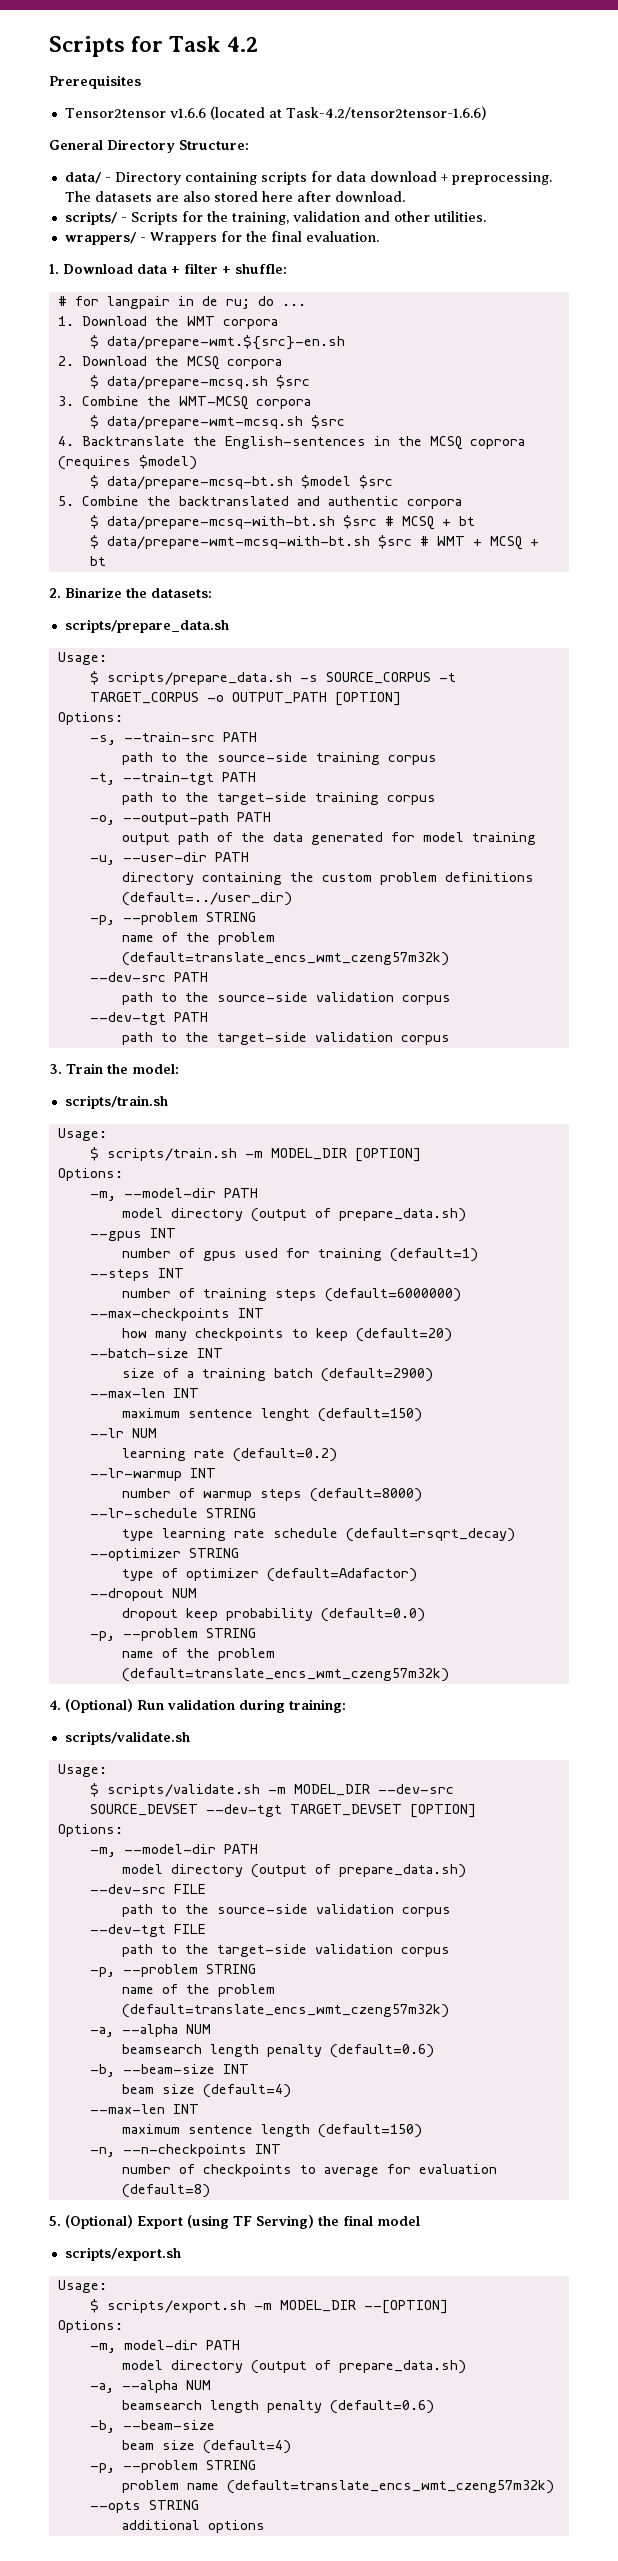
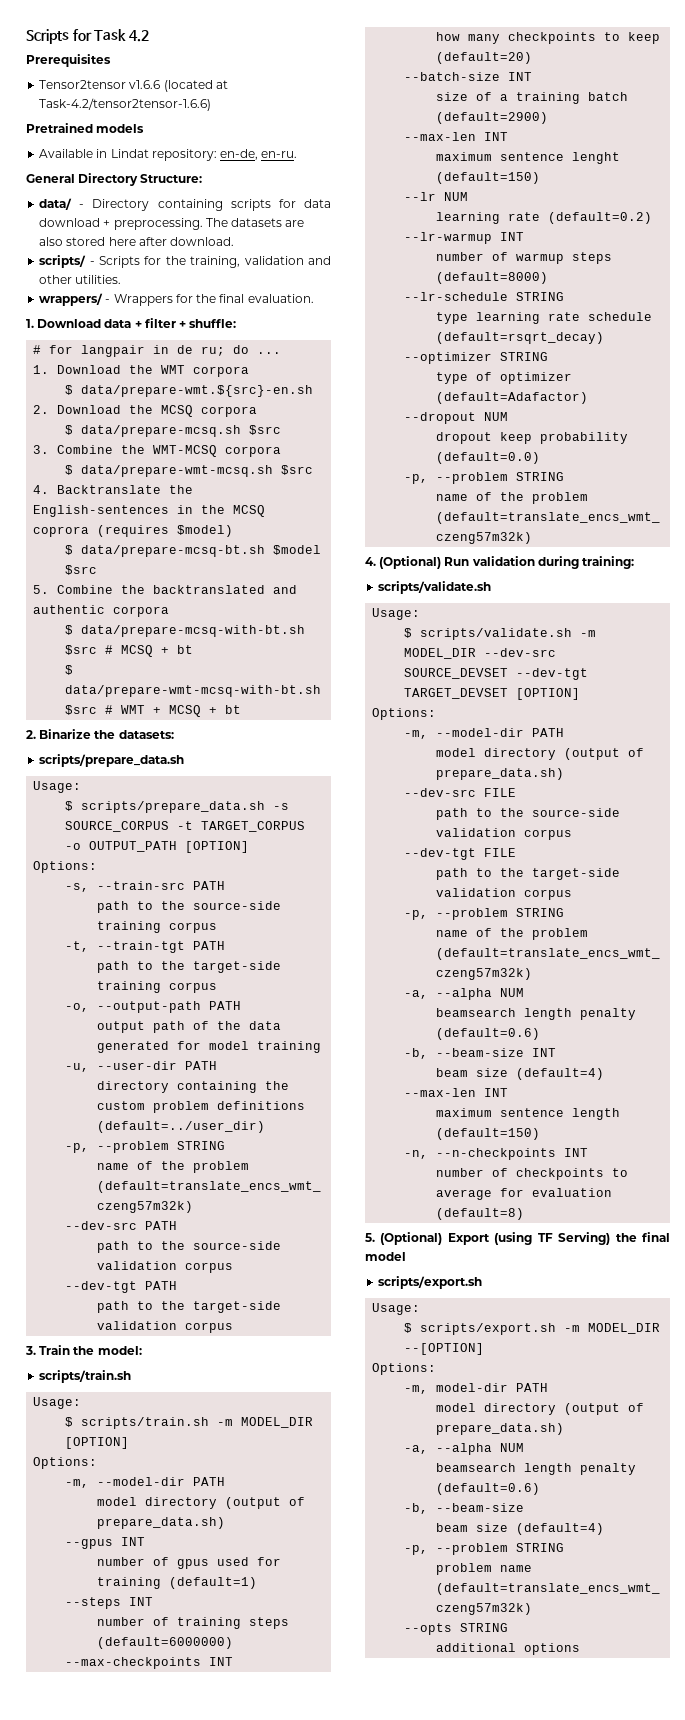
(486, 113) none -> [26,123,145,133] [39,149,298,161] // Pretrained models // Available in Lindat repository: en-de, en-ru.

